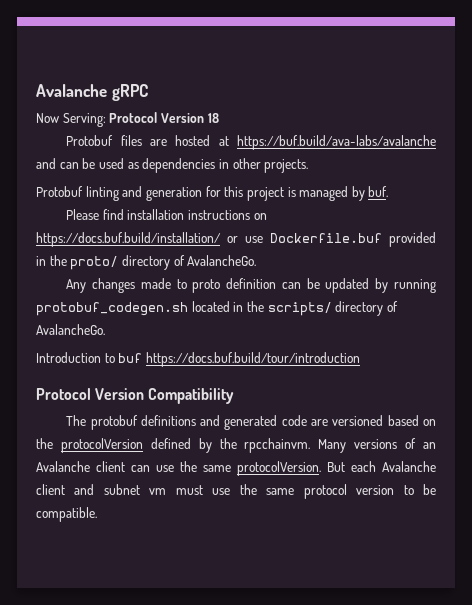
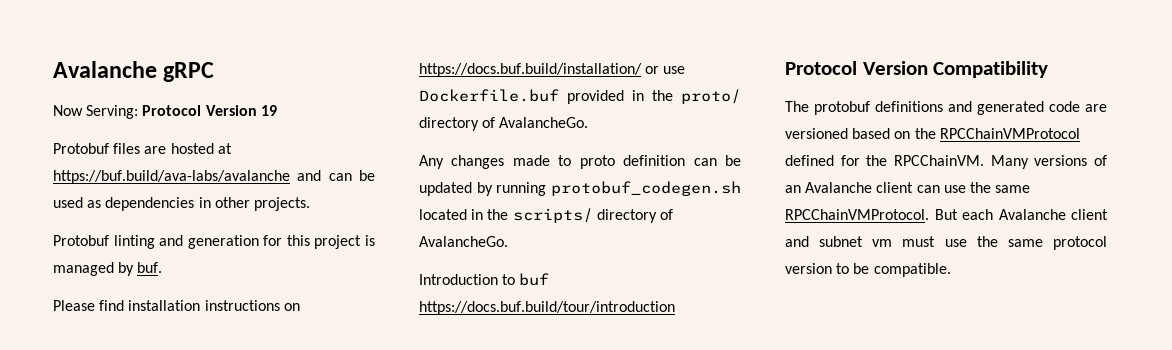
[207,113,219,123] 18 -> [260,105,277,116] 19
[60,438,311,453] protocolVersion defined by the rpcchainvm. -> [939,128,1080,139] [785,155,984,166] RPCChainVMProtocol defined for the RPCChainVM.
[237,461,321,476] protocolVersion. -> [785,209,929,220] RPCChainVMProtocol.

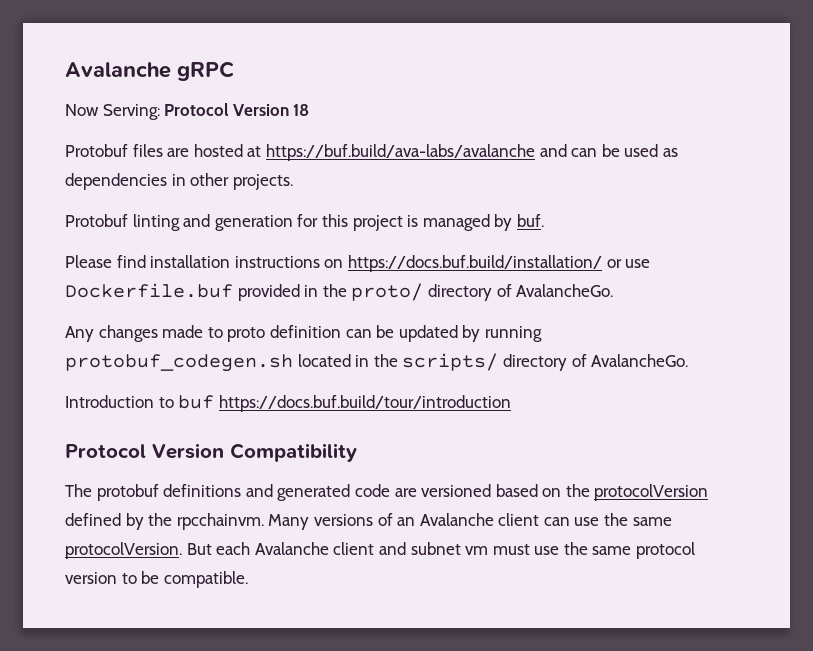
[260,105,277,116] 19 -> [293,104,310,116] 18
[939,128,1080,139] [785,155,984,166] RPCChainVMProtocol defined for the RPCChainVM. -> [594,484,709,501] [65,513,264,530] protocolVersion defined by the rpcchainvm.
[785,209,929,220] RPCChainVMProtocol. -> [65,542,182,559] protocolVersion.

